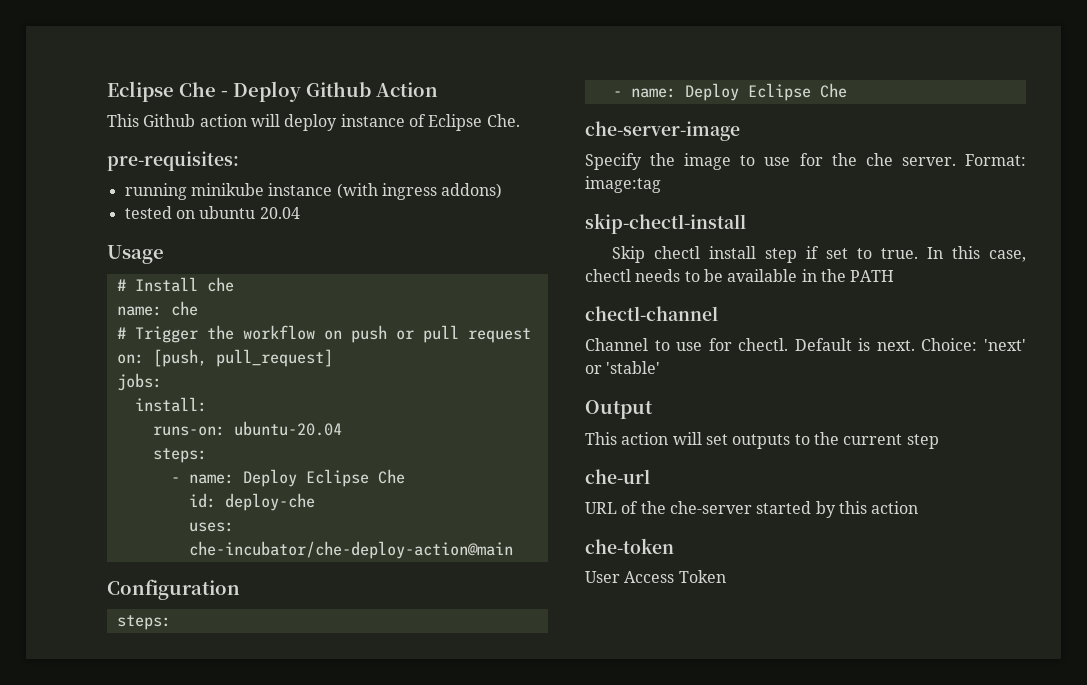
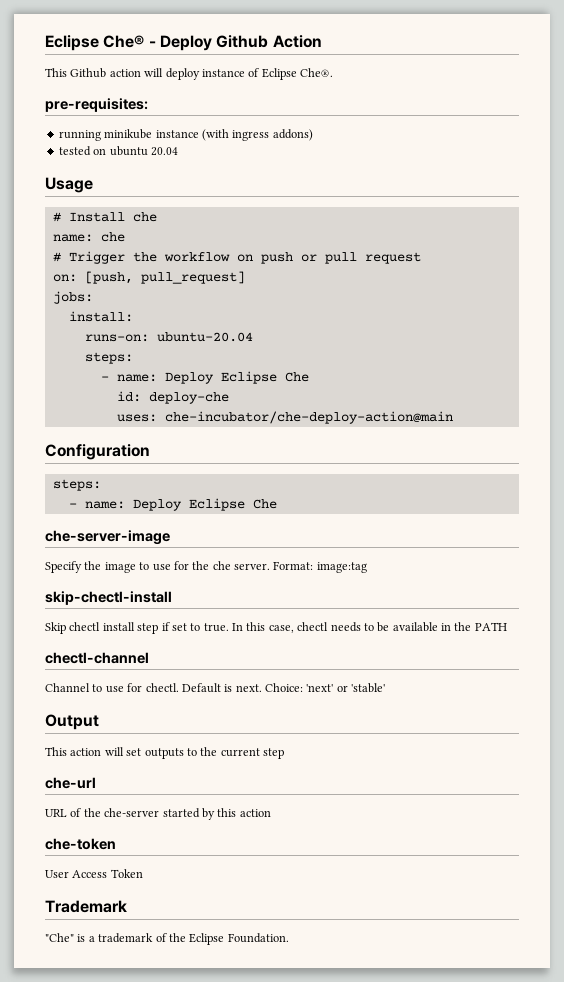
[107,81,216,102] Eclipse Che -> [45,35,145,51] Eclipse Che®
[486,114,520,127] Che. -> [300,68,333,77] Che®.
(726, 576) none -> [45,900,127,913] [45,933,289,945] // Trademark // "Che" is a trademark of the Eclipse Foundation.

